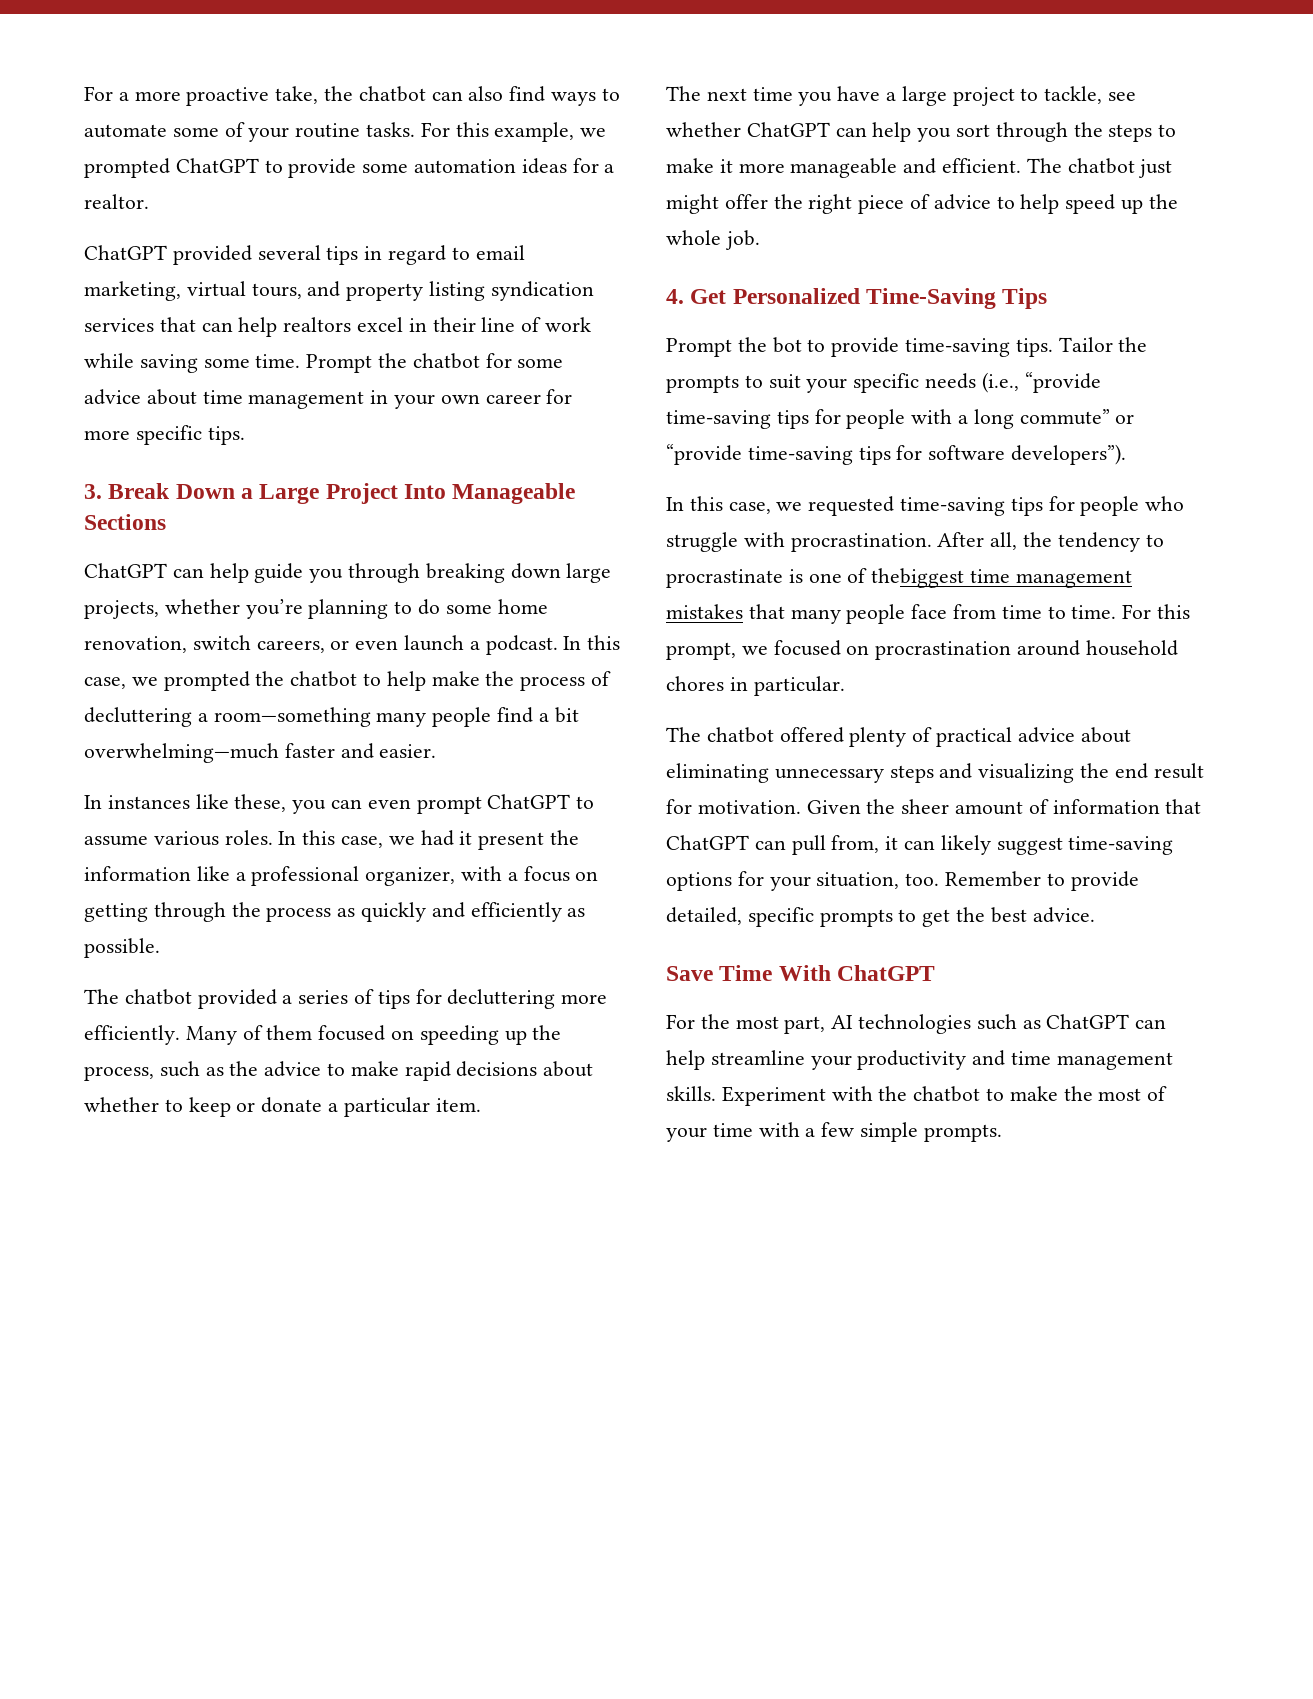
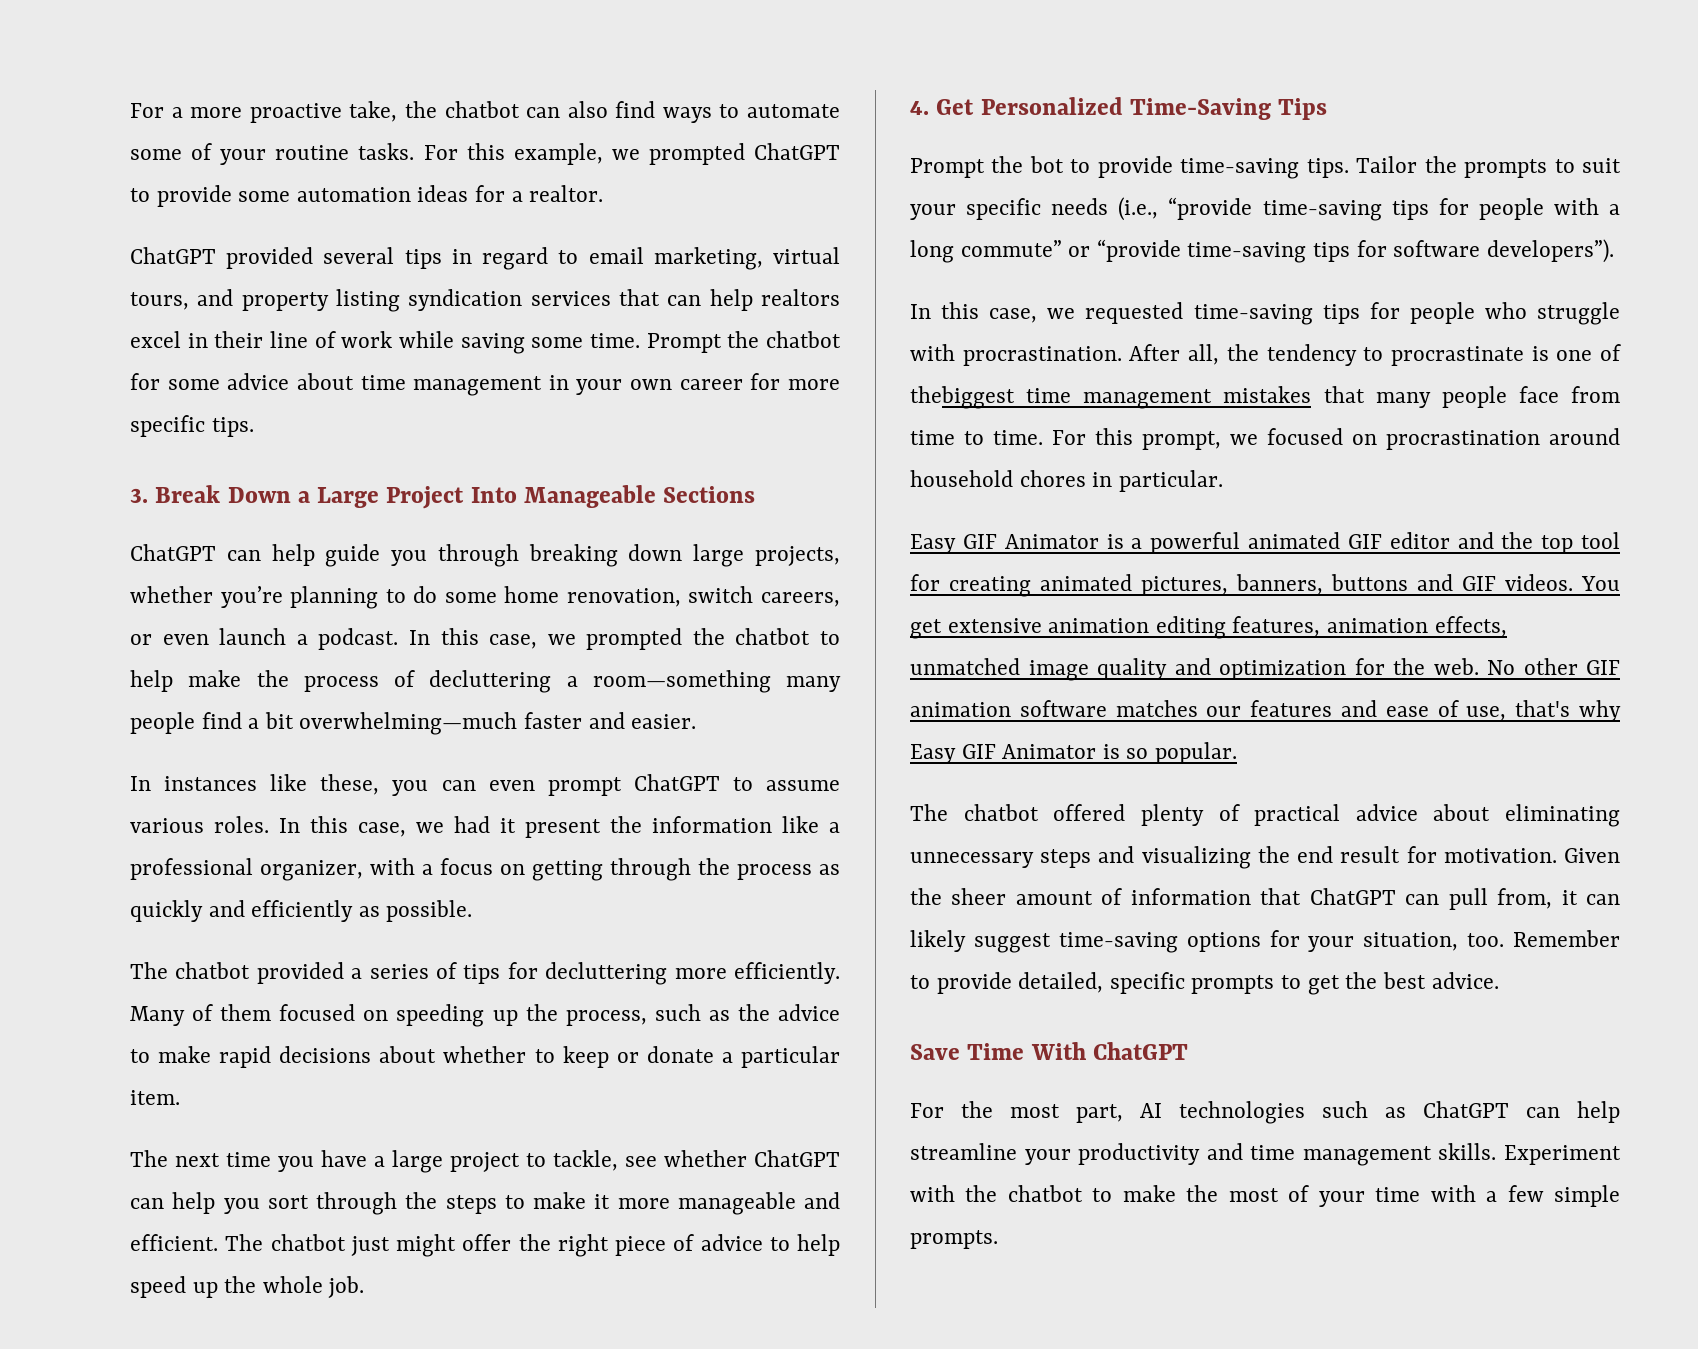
(845, 686) none -> [910,532,1621,554] [910,574,1620,597] [910,616,1507,639] [910,658,1620,681] [910,700,1621,722] [910,742,1238,764] // Easy GIF Animator is a powerful animated GIF editor and the top tool for creating animated pictures, banners, buttons and GIF videos. You get extensive animation editing features, animation effects, unmatched image quality and optimization for the web. No other GIF animation software matches our features and ease of use, that's why Easy GIF Animator is so popular.

